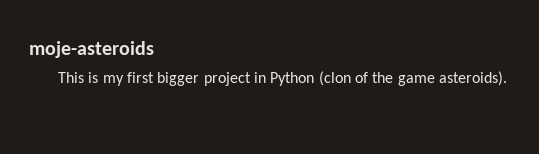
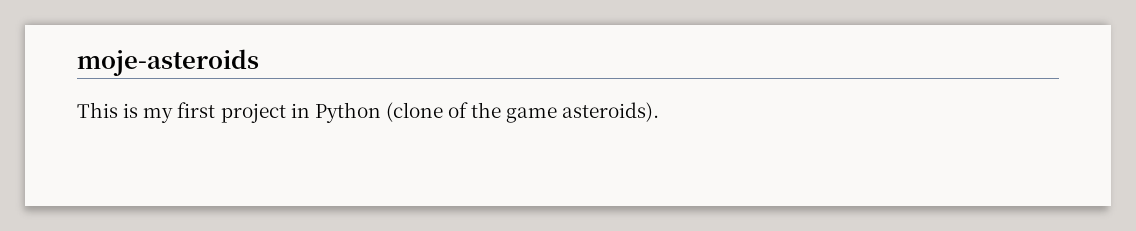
[157,72,200,86] bigger -> (216, 110) none
[318,71,351,86] (clon -> [385,102,443,122] (clone

